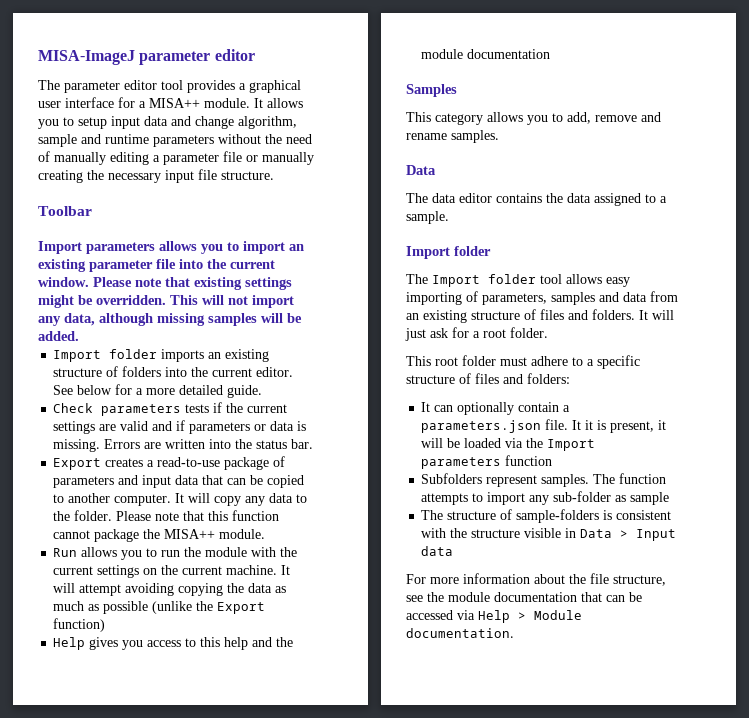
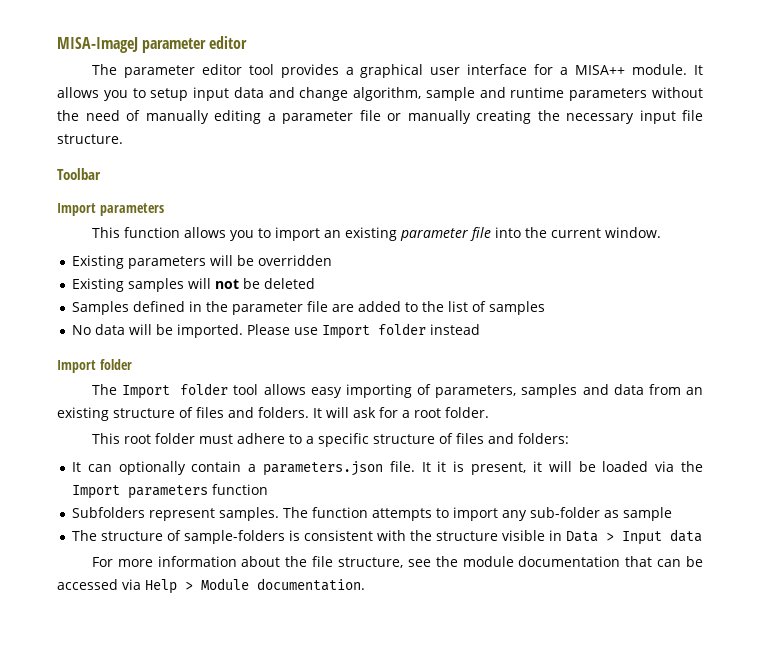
(155, 248) none -> [91,227,180,238] // This function
[93,277,292,290] [38,295,294,308] [38,313,302,326] [38,331,79,341] [53,349,270,362] [53,366,294,377] [53,384,263,398] [53,402,288,416] [53,420,307,434] [53,439,314,452] [53,456,286,470] [53,475,305,488] [53,493,308,506] [53,510,280,521] [53,529,266,542] [53,547,298,560] [53,565,291,578] [53,583,287,596] [53,601,266,614] [53,618,106,632] [53,637,294,650] [421,49,551,59] [406,84,457,97] [406,112,661,125] [406,130,499,143] [406,165,436,175] [406,193,667,206] [406,211,449,224] Please note that existing settings might be overridden. This will not import any data, although missing samples will be added. // Import folder imports an existing structure of folders into the current editor. See below for a more detailed guide. // Check parameters tests if the current settings are valid and if parameters or data is missing. Errors are written into the status bar. // Export creates a read-to-use package of parameters and input data that can be copied to another computer. It will copy any data to the folder. Please note that this function cannot package the MISA++ module. // Run allows you to run the module with the current settings on the current machine. It will attempt avoiding copying the data as much as possible (unlike the Export function) // Help gives you access to this help and the module documentation // Samples // This category allows you to add, remove and rename samples. // Data // The data editor contains the data assigned to a sample. -> [71,255,332,269] [71,278,315,292] [71,301,545,315] [71,323,480,339] // Existing parameters will be overridden // Existing samples will not be deleted // Samples defined in the parameter file are added to the list of samples // No data will be imported. Please use Import folder instead
[405,328,426,341] just -> (349, 412) none

